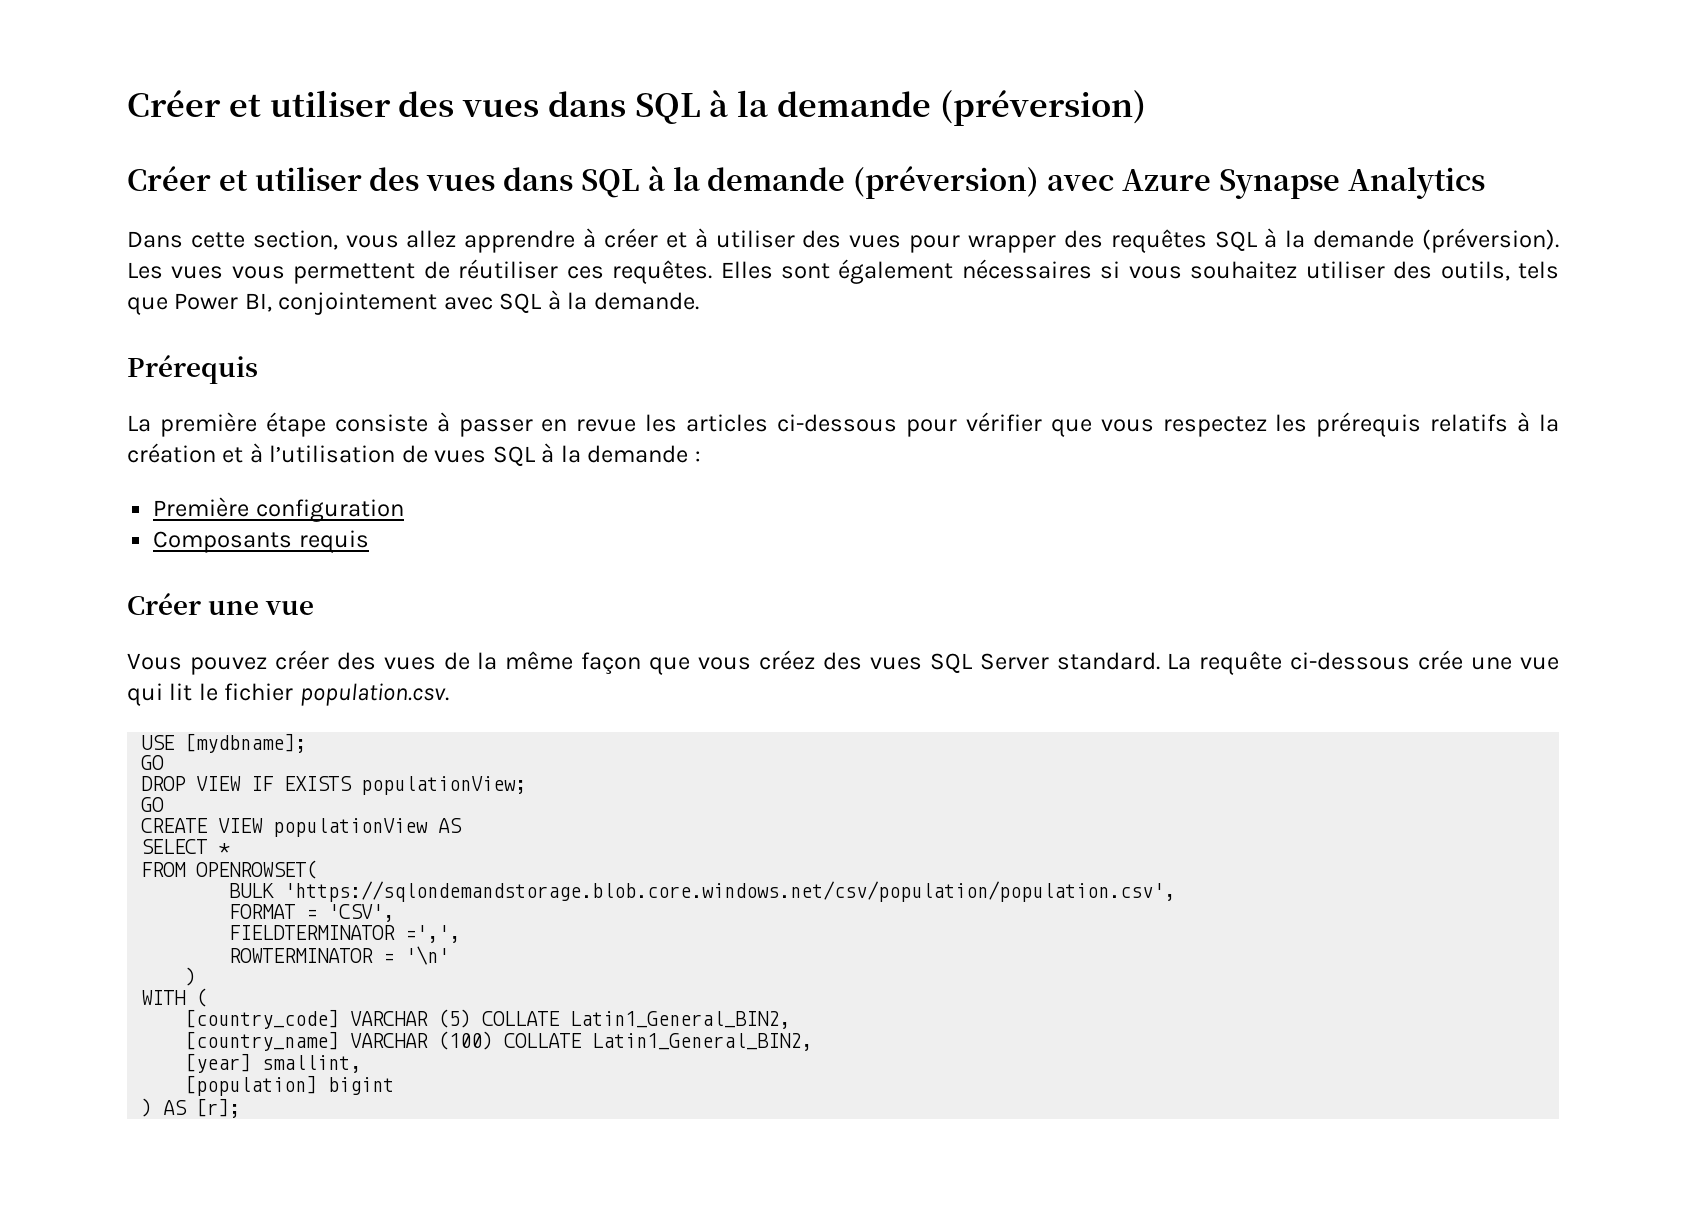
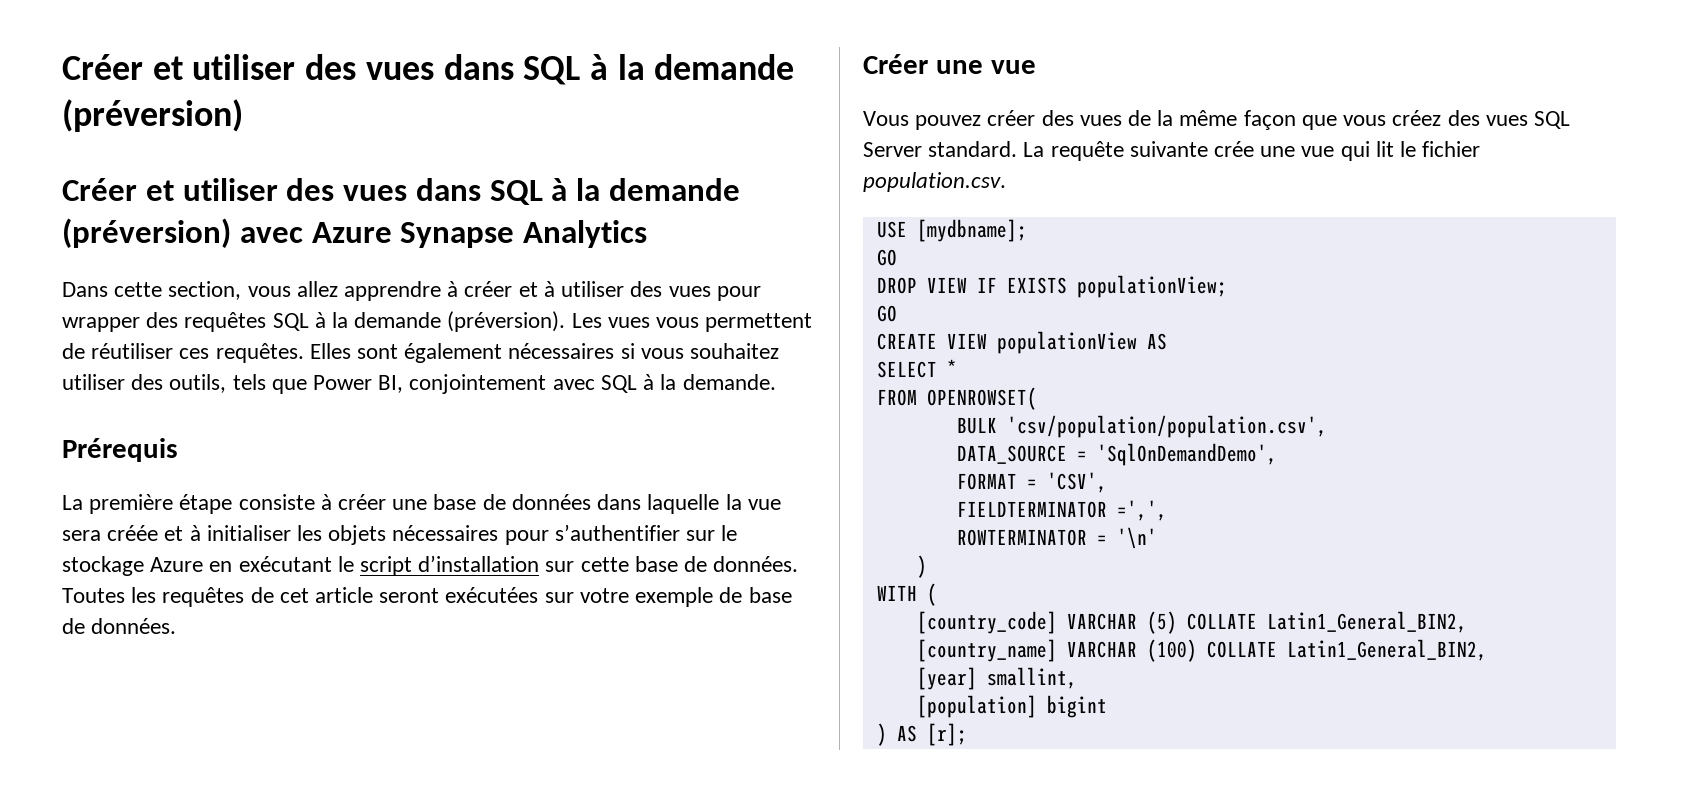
[458,412,1560,437] [127,443,701,467] [153,497,404,522] [153,530,369,553] passer en revue les articles ci-dessous pour vérifier que vous respectez les prérequis relatifs à la création et à l’utilisation de vues SQL à la demande : // Première configuration // Composants requis -> [338,494,781,514] [62,524,738,545] [62,555,799,576] [62,587,792,607] [62,618,177,634] créer une base de données dans laquelle la vue sera créée et à initialiser les objets nécessaires pour s’authentifier sur le stockage Azure en exécutant le script d’installation sur cette base de données. Toutes les requêtes de cet article seront exécutées sur votre exemple de base de données.
[1290,652,1411,670] ci-dessous -> [1129,141,1208,157] suivante
[284,881,1176,902] 'https://sqlondemandstorage.blob.core.windows.net/csv/population/population.csv', -> [1006,415,1327,438] [956,443,1277,466] 'csv/population/population.csv', // DATA_SOURCE = 'SqlOnDemandDemo',

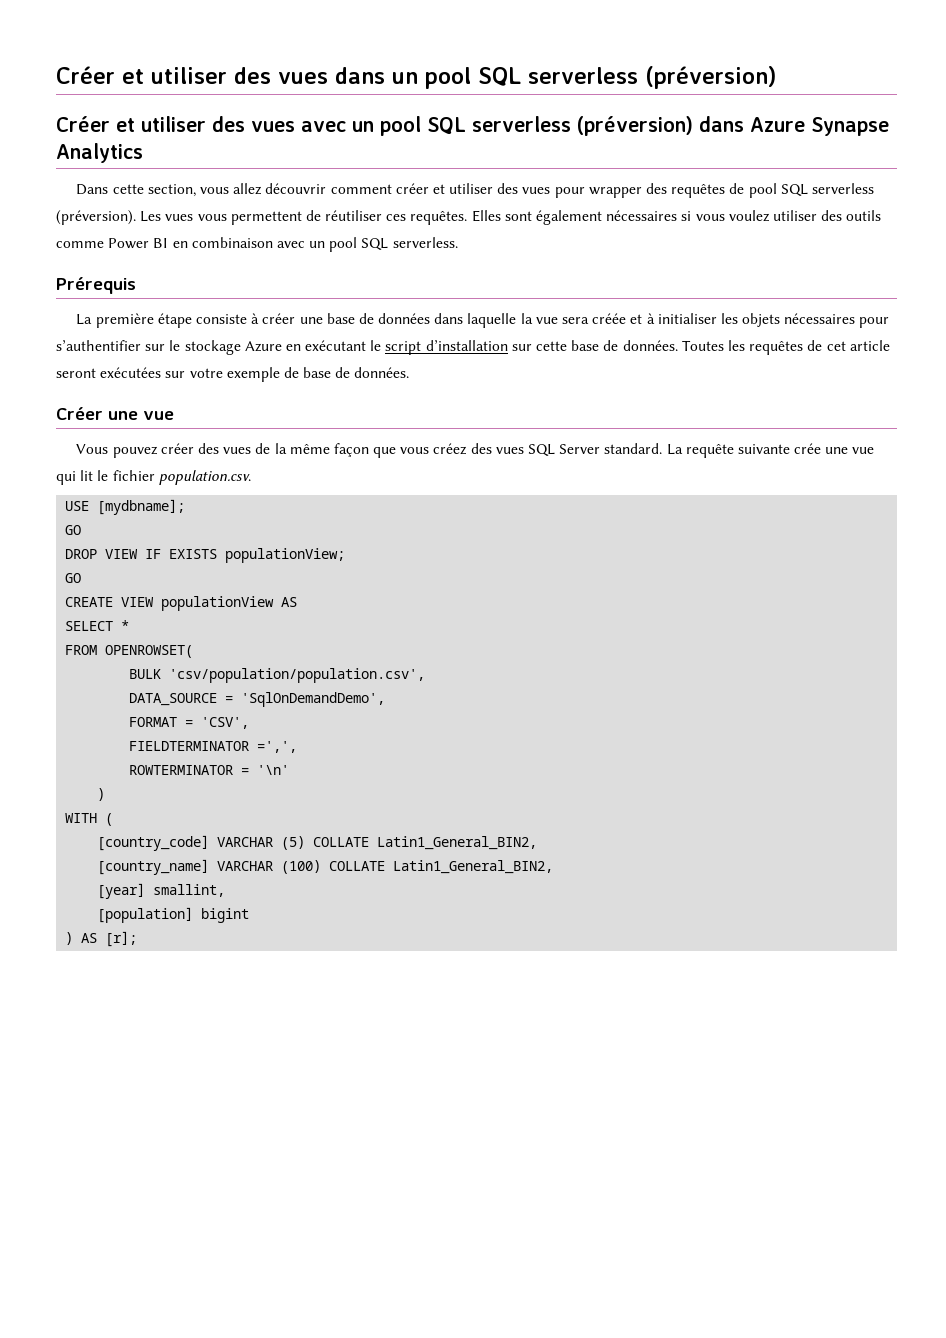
[62,54,795,85] Créer et utiliser des vues dans SQL à la demande -> [56,66,638,89] Créer et utiliser des vues dans un pool SQL serverless
[415,178,740,205] [62,218,303,248] dans SQL à la demande (préversion) avec -> [301,116,744,136] avec un pool SQL serverless (préversion) dans
[344,281,459,301] apprendre à -> [265,183,392,194] découvrir comment
[543,281,555,297] à -> (445, 189) none
[272,312,442,331] SQL à la demande -> [729,183,874,198] de pool SQL serverless
[690,343,780,359] [62,374,776,394] souhaitez utiliser des outils, tels que Power BI, conjointement avec SQL à la demande. -> [728,210,882,222] [56,237,458,252] voulez utiliser des outils comme Power BI en combinaison avec un pool SQL serverless.

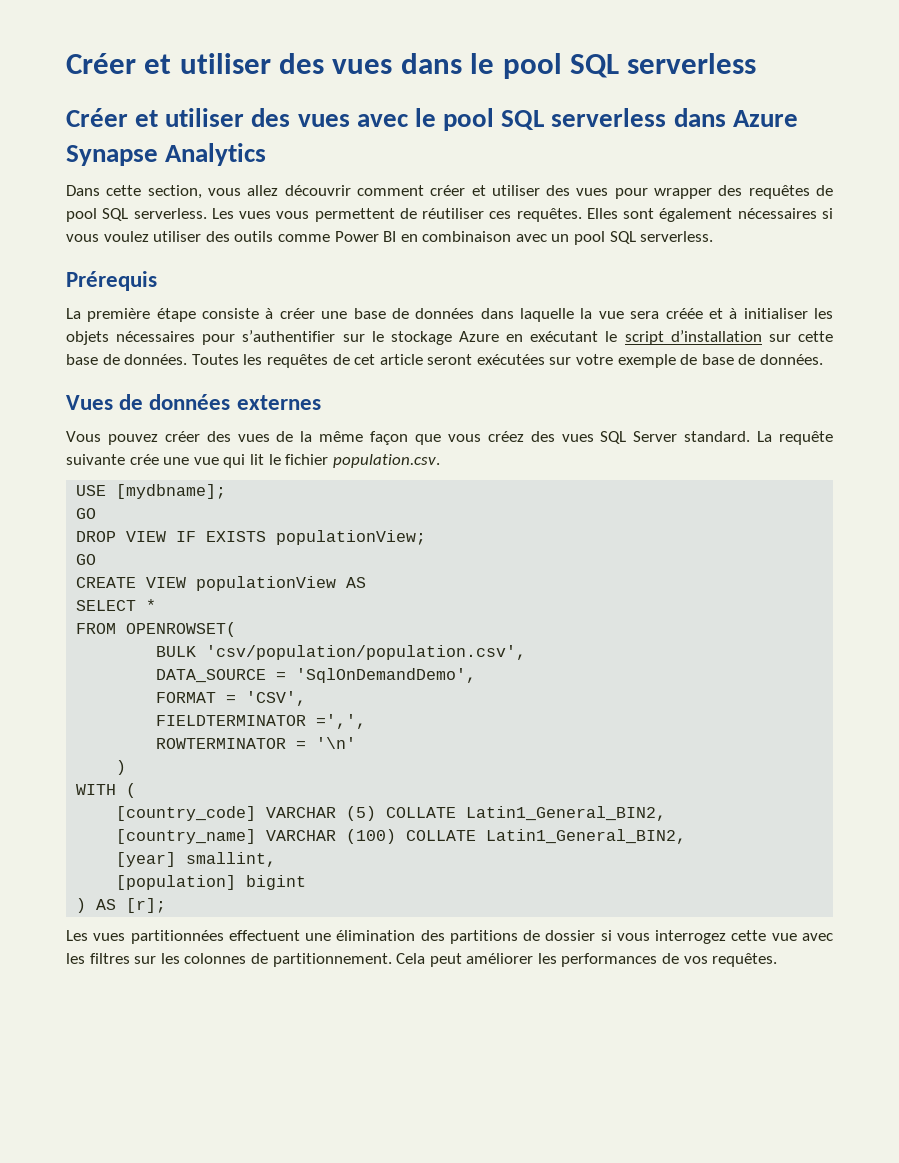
[392,66,776,89] un pool SQL serverless (préversion) -> [470,53,757,79] le pool SQL serverless
[352,116,693,136] un pool SQL serverless (préversion) -> [414,108,667,131] le pool SQL serverless
[811,183,874,194] [56,210,136,225] serverless (préversion). -> [133,208,207,219] serverless.
[56,407,174,420] Créer une vue -> [66,394,321,410] Vues de données externes
(138, 939) none -> [66,930,833,944] [66,953,778,967] // Les vues partitionnées effectuent une élimination des partitions de dossier si vous interrogez cette vue avec les filtres sur les colonnes de partitionnement. Cela peut améliorer les performances de vos requêtes.

